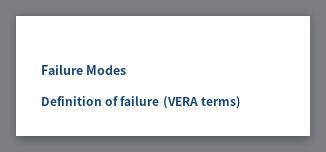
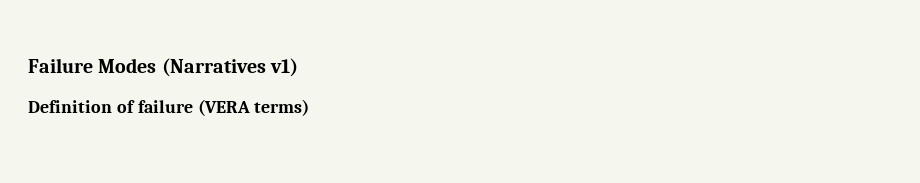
(127, 70) none -> [161,58,298,77] (Narratives v1)

